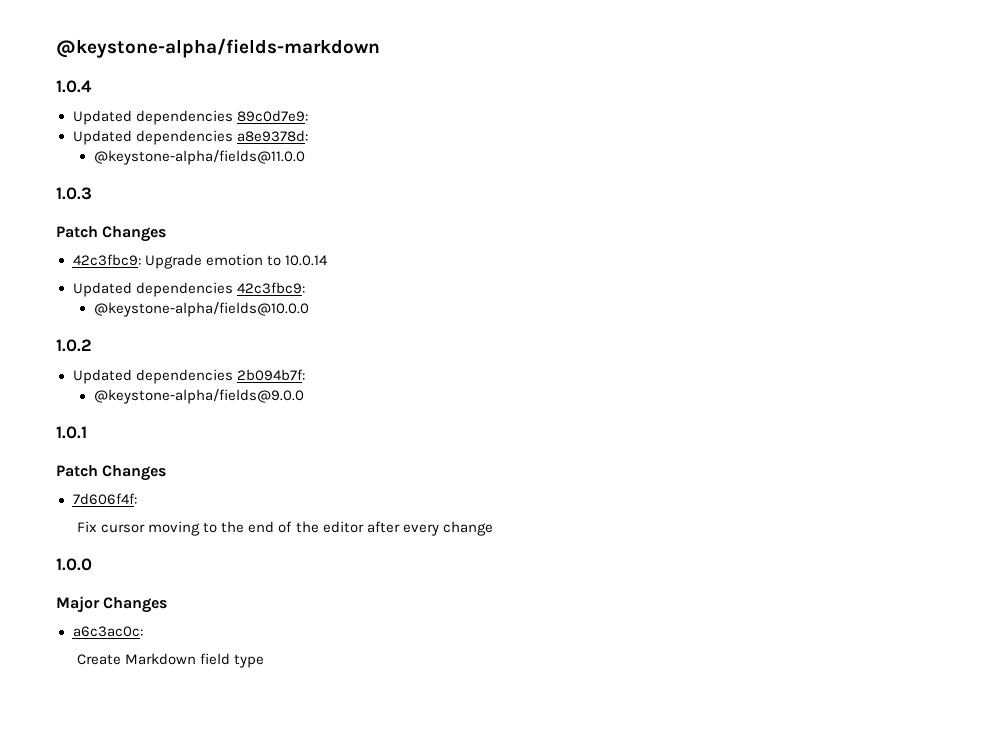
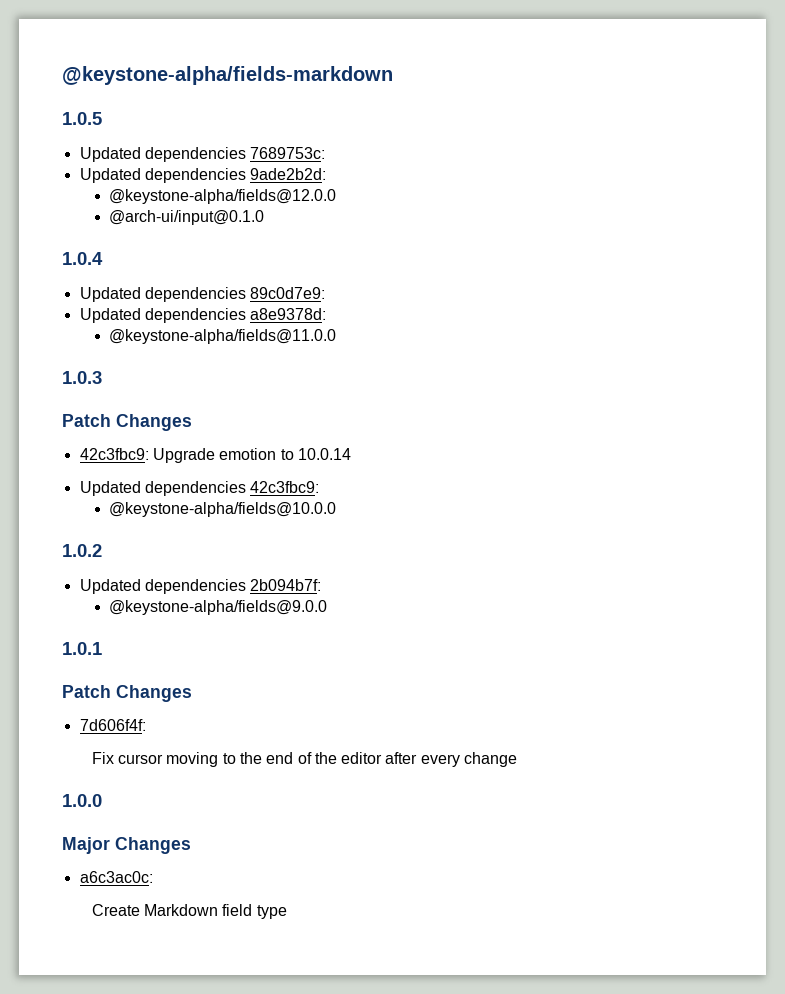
(380, 48) none -> [62,112,102,125] [79,147,326,162] [79,168,327,183] [109,189,337,204] [109,210,265,225] // 1.0.5 // Updated dependencies 7689753c: // Updated dependencies 9ade2b2d: // @keystone-alpha/fields@12.0.0 // @arch-ui/input@0.1.0

